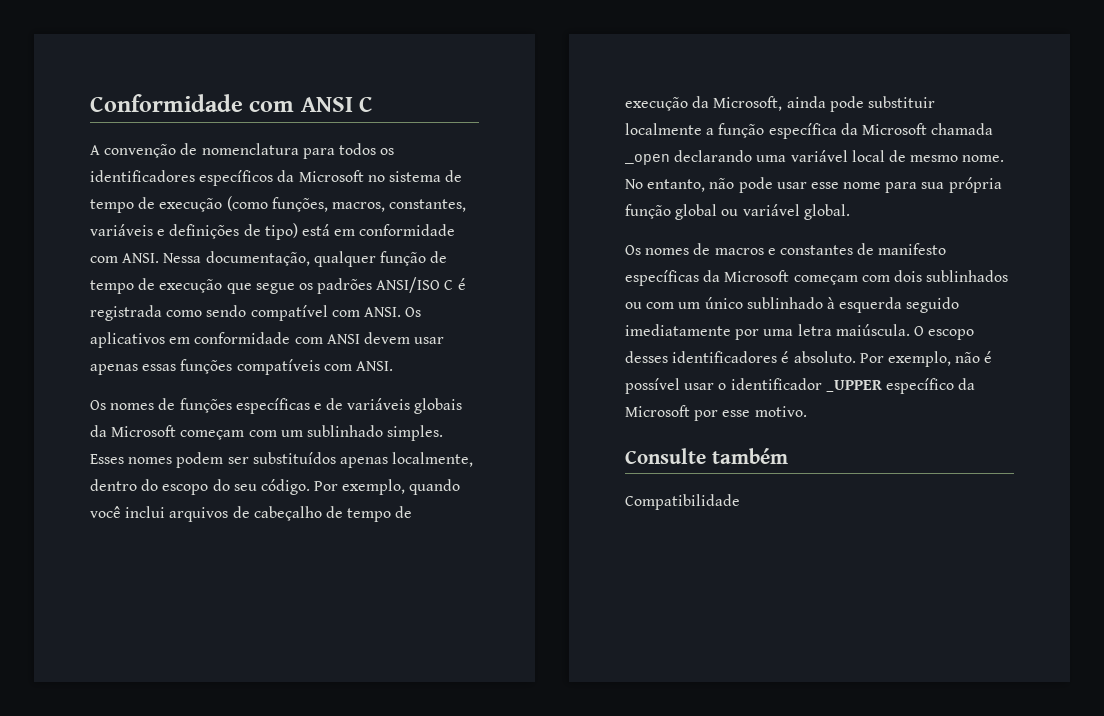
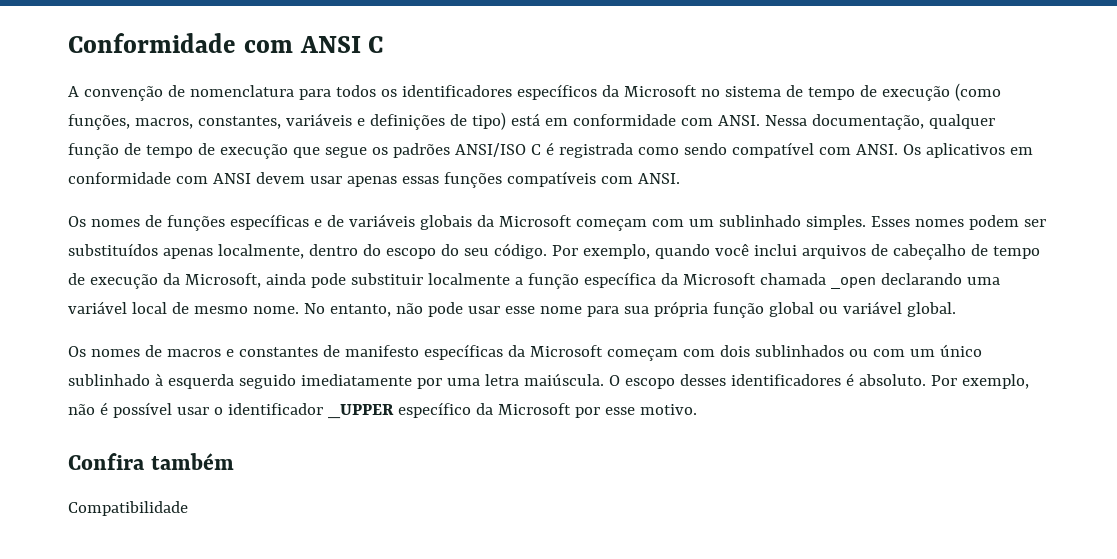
[625,448,706,464] Consulte -> [68,453,145,470] Confira

